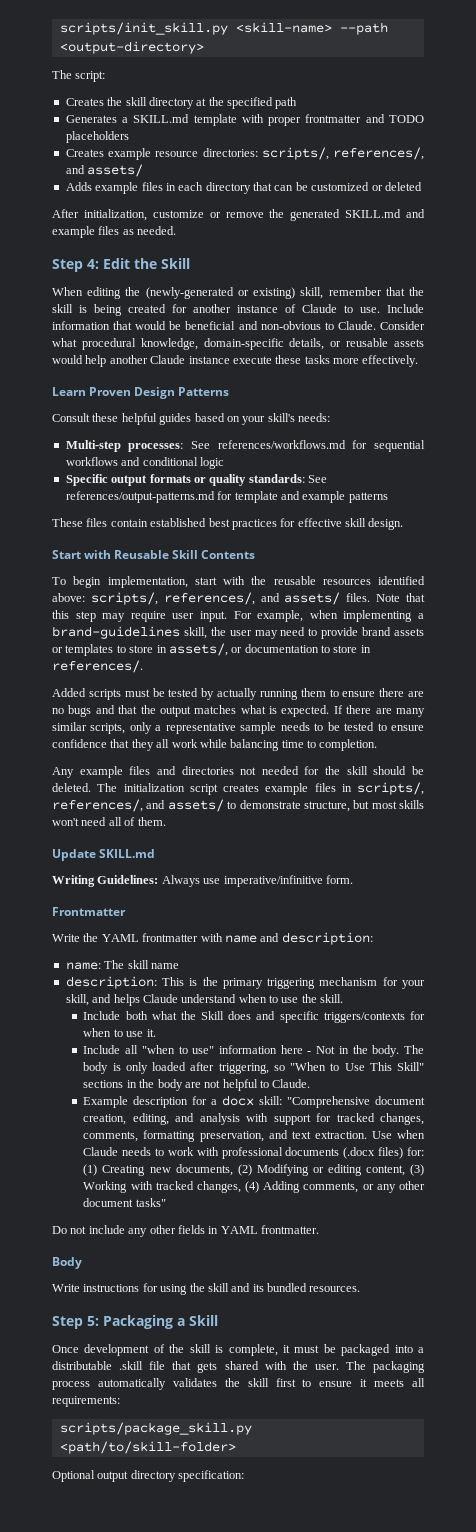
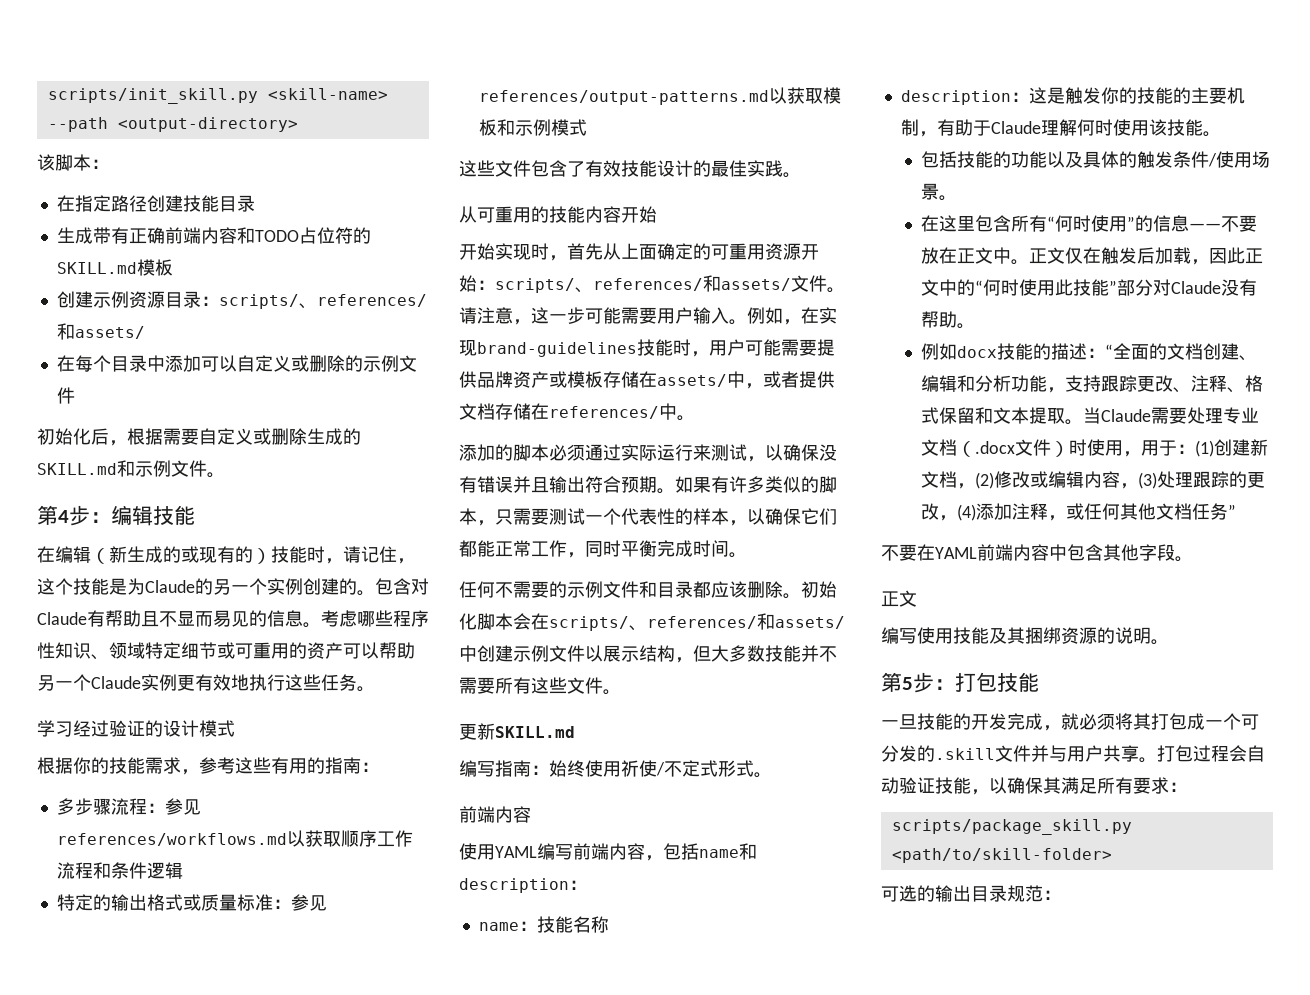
[52,70,106,82] [65,97,298,109] [65,114,424,126] [65,131,129,143] [65,147,424,160] [65,164,144,177] [65,182,422,194] [52,209,425,221] [52,226,177,238] [52,258,190,272] [52,287,425,299] [52,304,424,316] [52,321,425,330] [52,338,424,350] [52,355,419,367] [52,387,230,399] [52,413,330,425] [65,440,425,452] [65,457,224,469] [65,474,327,486] [65,491,388,503] [52,518,404,530] [52,550,256,559] [52,576,425,588] [52,592,425,605] [52,610,424,622] [52,626,425,639] [52,643,371,656] [52,660,143,673] [52,688,424,700] [52,705,425,717] [52,722,424,734] [52,739,378,751] [52,766,424,778] [52,782,424,795] [52,799,424,812] [52,817,166,826] [52,849,156,861] [52,875,353,887] [52,907,126,916] [52,932,373,945] [65,960,179,970] [65,976,425,989] [65,994,344,1006] [83,1011,425,1023] [83,1028,156,1037] [83,1045,424,1057] [83,1062,425,1074] [83,1079,311,1091] [83,1095,425,1108] [83,1113,425,1125] [83,1130,426,1142] [83,1147,424,1159] [83,1164,425,1176] [83,1181,425,1193] [83,1198,166,1207] [52,1225,319,1237] [52,1257,82,1269] [52,1283,361,1295] [52,1315,218,1329] [52,1344,424,1356] [52,1361,425,1373] [52,1378,425,1390] [52,1396,120,1407] [59,1422,252,1435] [59,1441,236,1454] [52,1470,245,1482] The script: // Creates the skill directory at the specified path // Generates a SKILL.md template with proper frontmatter and TODO placeholders // Creates example resource directories: scripts/, references/, and assets/ // Adds example files in each directory that can be customized or deleted // After initialization, customize or remove the generated SKILL.md and example files as needed. // Step 4: Edit the Skill // When editing the (newly-generated or existing) skill, remember that the skill is being created for another instance of Claude to use. Include information that would be beneficial and non-obvious to Claude. Consider what procedural knowledge, domain-specific details, or reusable assets would help another Claude instance execute these tasks more effectively. // Learn Proven Design Patterns // Consult these helpful guides based on your skill's needs: // Multi-step processes: See references/workflows.md for sequential workflows and conditional logic // Specific output formats or quality standards: See references/output-patterns.md for template and example patterns // These files contain established best practices for effective skill design. // Start with Reusable Skill Contents // To begin implementation, start with the reusable resources identified above: scripts/, references/, and assets/ files. Note that this step may require user input. For example, when implementing a brand-guidelines skill, the user may need to provide brand assets or templates to store in assets/, or documentation to store in references/. // Added scripts must be tested by actually running them to ensure there are no bugs and that the output matches what is expected. If there are many similar scripts, only a representative sample needs to be tested to ensure confidence that they all work while balancing time to completion. // Any example files and directories not needed for the skill should be deleted. The initialization script creates example files in scripts/, references/, and assets/ to demonstrate structure, but most skills won't need all of them. // Update SKILL.md // Writing Guidelines: Always use imperative/infinitive form. // Frontmatter // Write the YAML frontmatter with name and description: // name: The skill name // description: This is the primary triggering mechanism for your skill, and helps Claude understand when to use the skill. // Include both what the Skill does and specific triggers/contexts for when to use it. // Include all "when to use" information here - Not in the body. The body is only loaded after triggering, so "When to Use This Skill" sections in the body are not helpful to Claude. // Example description for a docx skill: "Comprehensive document creation, editing, and analysis with support for tracked changes, comments, formatting preservation, and text extraction. Use when Claude needs to work with professional documents (.docx files) for: (1) Creating new documents, (2) Modifying or editing content, (3) Working with tracked changes, (4) Adding comments, or any other document tasks" // Do not include any other fields in YAML frontmatter. // Body // Write instructions for using the skill and its bundled resources. // Step 5: Packaging a Skill // Once development of the skill is complete, it must be packaged into a distributable .skill file that gets shared with the user. The packaging process automatically validates the skill first to ensure it meets all requirements: // scripts/package_skill.py <path/to/skill-folder> // Optional output directory specification: -> [37,154,109,171] [56,195,255,212] [56,227,371,244] [56,259,173,276] [56,291,427,309] [56,323,145,340] [56,355,417,372] [56,387,75,404] [37,428,361,446] [37,460,225,478] [37,505,195,526] [37,546,415,564] [37,578,429,596] [37,610,429,628] [37,642,415,660] [37,674,375,692] [37,720,235,737] [37,757,379,775] [56,798,201,815] [56,830,413,847] [56,862,183,879] [56,894,327,911] [478,87,841,105] [478,119,587,136] [459,160,801,178] [459,206,657,223] [459,243,819,261] [459,275,845,293] [459,307,837,325] [459,339,835,357] [459,371,835,389] [459,403,695,421] [459,444,837,462] [459,476,837,494] [459,508,837,526] [459,540,747,558] [459,581,837,599] [459,613,845,631] [459,645,837,663] [459,677,621,695] [459,723,575,740] [459,760,772,778] [459,806,531,823] [459,843,757,861] [459,878,587,893] [478,916,609,933] [900,87,1245,105] [900,119,1221,137] [920,151,1270,168] [920,183,957,201] [920,215,1257,232] [920,247,1263,265] [920,279,1257,296] [920,311,975,329] [920,343,1257,361] [920,375,1263,393] [920,407,1259,425] [920,439,1268,457] [920,471,1265,489] [920,503,1236,521] [881,544,1193,562] [881,590,917,607] [881,627,1169,645] [881,672,1039,693] [881,713,1259,731] [881,745,1265,763] [881,777,1187,795] [891,819,1132,835] [891,848,1112,863] [881,885,1061,902] 该脚本： // 在指定路径创建技能目录 // 生成带有正确前端内容和TODO占位符的SKILL.md模板 // 创建示例资源目录：scripts/、references/和assets/ // 在每个目录中添加可以自定义或删除的示例文件 // 初始化后，根据需要自定义或删除生成的SKILL.md和示例文件。 // 第4步：编辑技能 // 在编辑（新生成的或现有的）技能时，请记住，这个技能是为Claude的另一个实例创建的。包含对Claude有帮助且不显而易见的信息。考虑哪些程序性知识、领域特定细节或可重用的资产可以帮助另一个Claude实例更有效地执行这些任务。 // 学习经过验证的设计模式 // 根据你的技能需求，参考这些有用的指南： // 多步骤流程：参见references/workflows.md以获取顺序工作流程和条件逻辑 // 特定的输出格式或质量标准：参见references/output-patterns.md以获取模板和示例模式 // 这些文件包含了有效技能设计的最佳实践。 // 从可重用的技能内容开始 // 开始实现时，首先从上面确定的可重用资源开始：scripts/、references/和assets/文件。请注意，这一步可能需要用户输入。例如，在实现brand-guidelines技能时，用户可能需要提供品牌资产或模板存储在assets/中，或者提供文档存储在references/中。 // 添加的脚本必须通过实际运行来测试，以确保没有错误并且输出符合预期。如果有许多类似的脚本，只需要测试一个代表性的样本，以确保它们都能正常工作，同时平衡完成时间。 // 任何不需要的示例文件和目录都应该删除。初始化脚本会在scripts/、references/和assets/中创建示例文件以展示结构，但大多数技能并不需要所有这些文件。 // 更新SKILL.md // 编写指南：始终使用祈使/不定式形式。 // 前端内容 // 使用YAML编写前端内容，包括name和description： // name：技能名称 // description：这是触发你的技能的主要机制，有助于Claude理解何时使用该技能。 // 包括技能的功能以及具体的触发条件/使用场景。 // 在这里包含所有“何时使用”的信息——不要放在正文中。正文仅在触发后加载，因此正文中的“何时使用此技能”部分对Claude没有帮助。 // 例如docx技能的描述：“全面的文档创建、编辑和分析功能，支持跟踪更改、注释、格式保留和文本提取。当Claude需要处理专业文档（.docx文件）时使用，用于：(1)创建新文档，(2)修改或编辑内容，(3)处理跟踪的更改，(4)添加注释，或任何其他文档任务” // 不要在YAML前端内容中包含其他字段。 // 正文 // 编写使用技能及其捆绑资源的说明。 // 第5步：打包技能 // 一旦技能的开发完成，就必须将其打包成一个可分发的.skill文件并与用户共享。打包过程会自动验证技能，以确保其满足所有要求： // scripts/package_skill.py <path/to/skill-folder> // 可选的输出目录规范：

